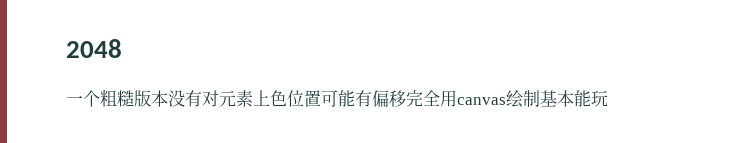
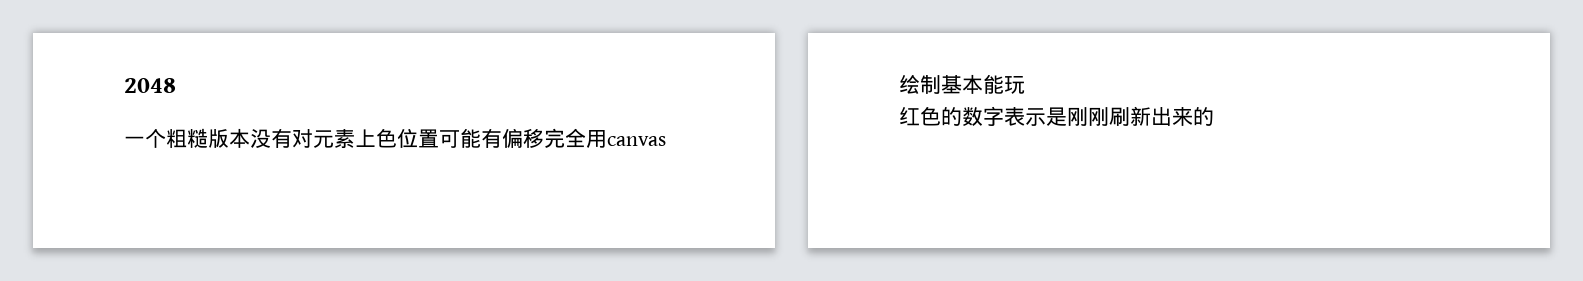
(608, 98) none -> [899,106,1214,126] // 红色的数字表示是刚刚刷新出来的

